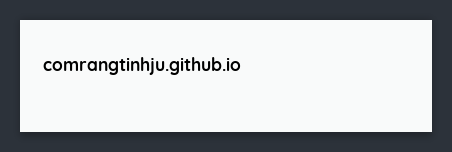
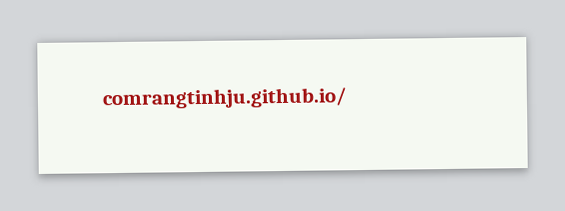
[43,57,241,75] comrangtinhju.github.io -> [102,87,348,110] comrangtinhju.github.io/

